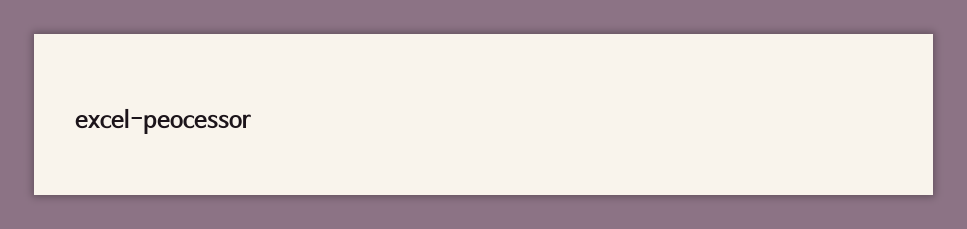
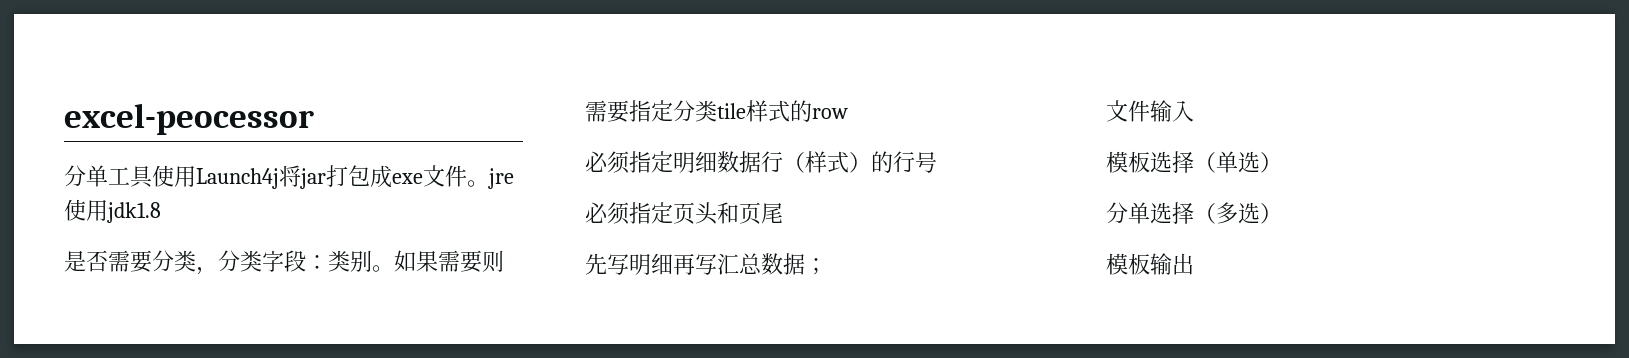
(251, 121) none -> [64,165,514,189] [64,199,161,223] [64,250,504,275] [585,100,848,123] [585,151,937,174] [585,202,783,225] [585,253,827,275] [1106,100,1194,122] [1106,151,1282,173] [1106,202,1282,224] [1106,253,1194,275] // 分单工具使用Launch4j将jar打包成exe文件。jre使用jdk1.8 // 是否需要分类，分类字段：类别。如果需要则需要指定分类tile样式的row // 必须指定明细数据行（样式）的行号 // 必须指定页头和页尾 // 先写明细再写汇总数据； // 文件输入 // 模板选择（单选） // 分单选择（多选） // 模板输出

